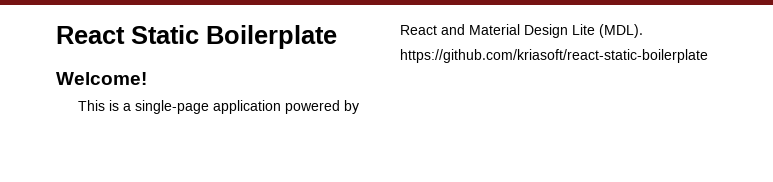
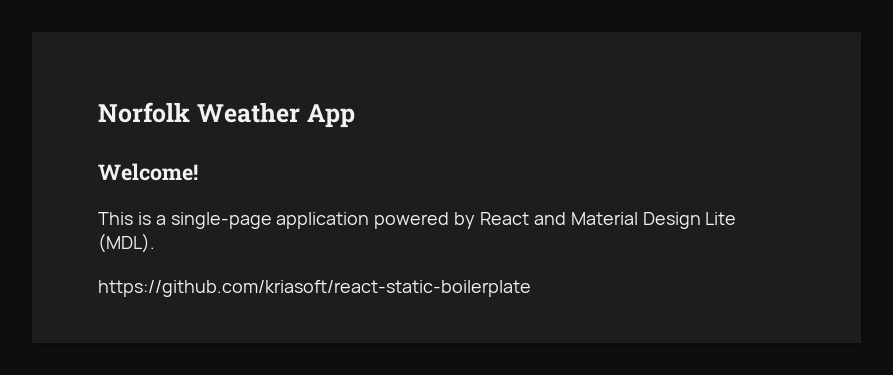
[56,25,337,49] React Static Boilerplate -> [98,102,355,128] Norfolk Weather App

